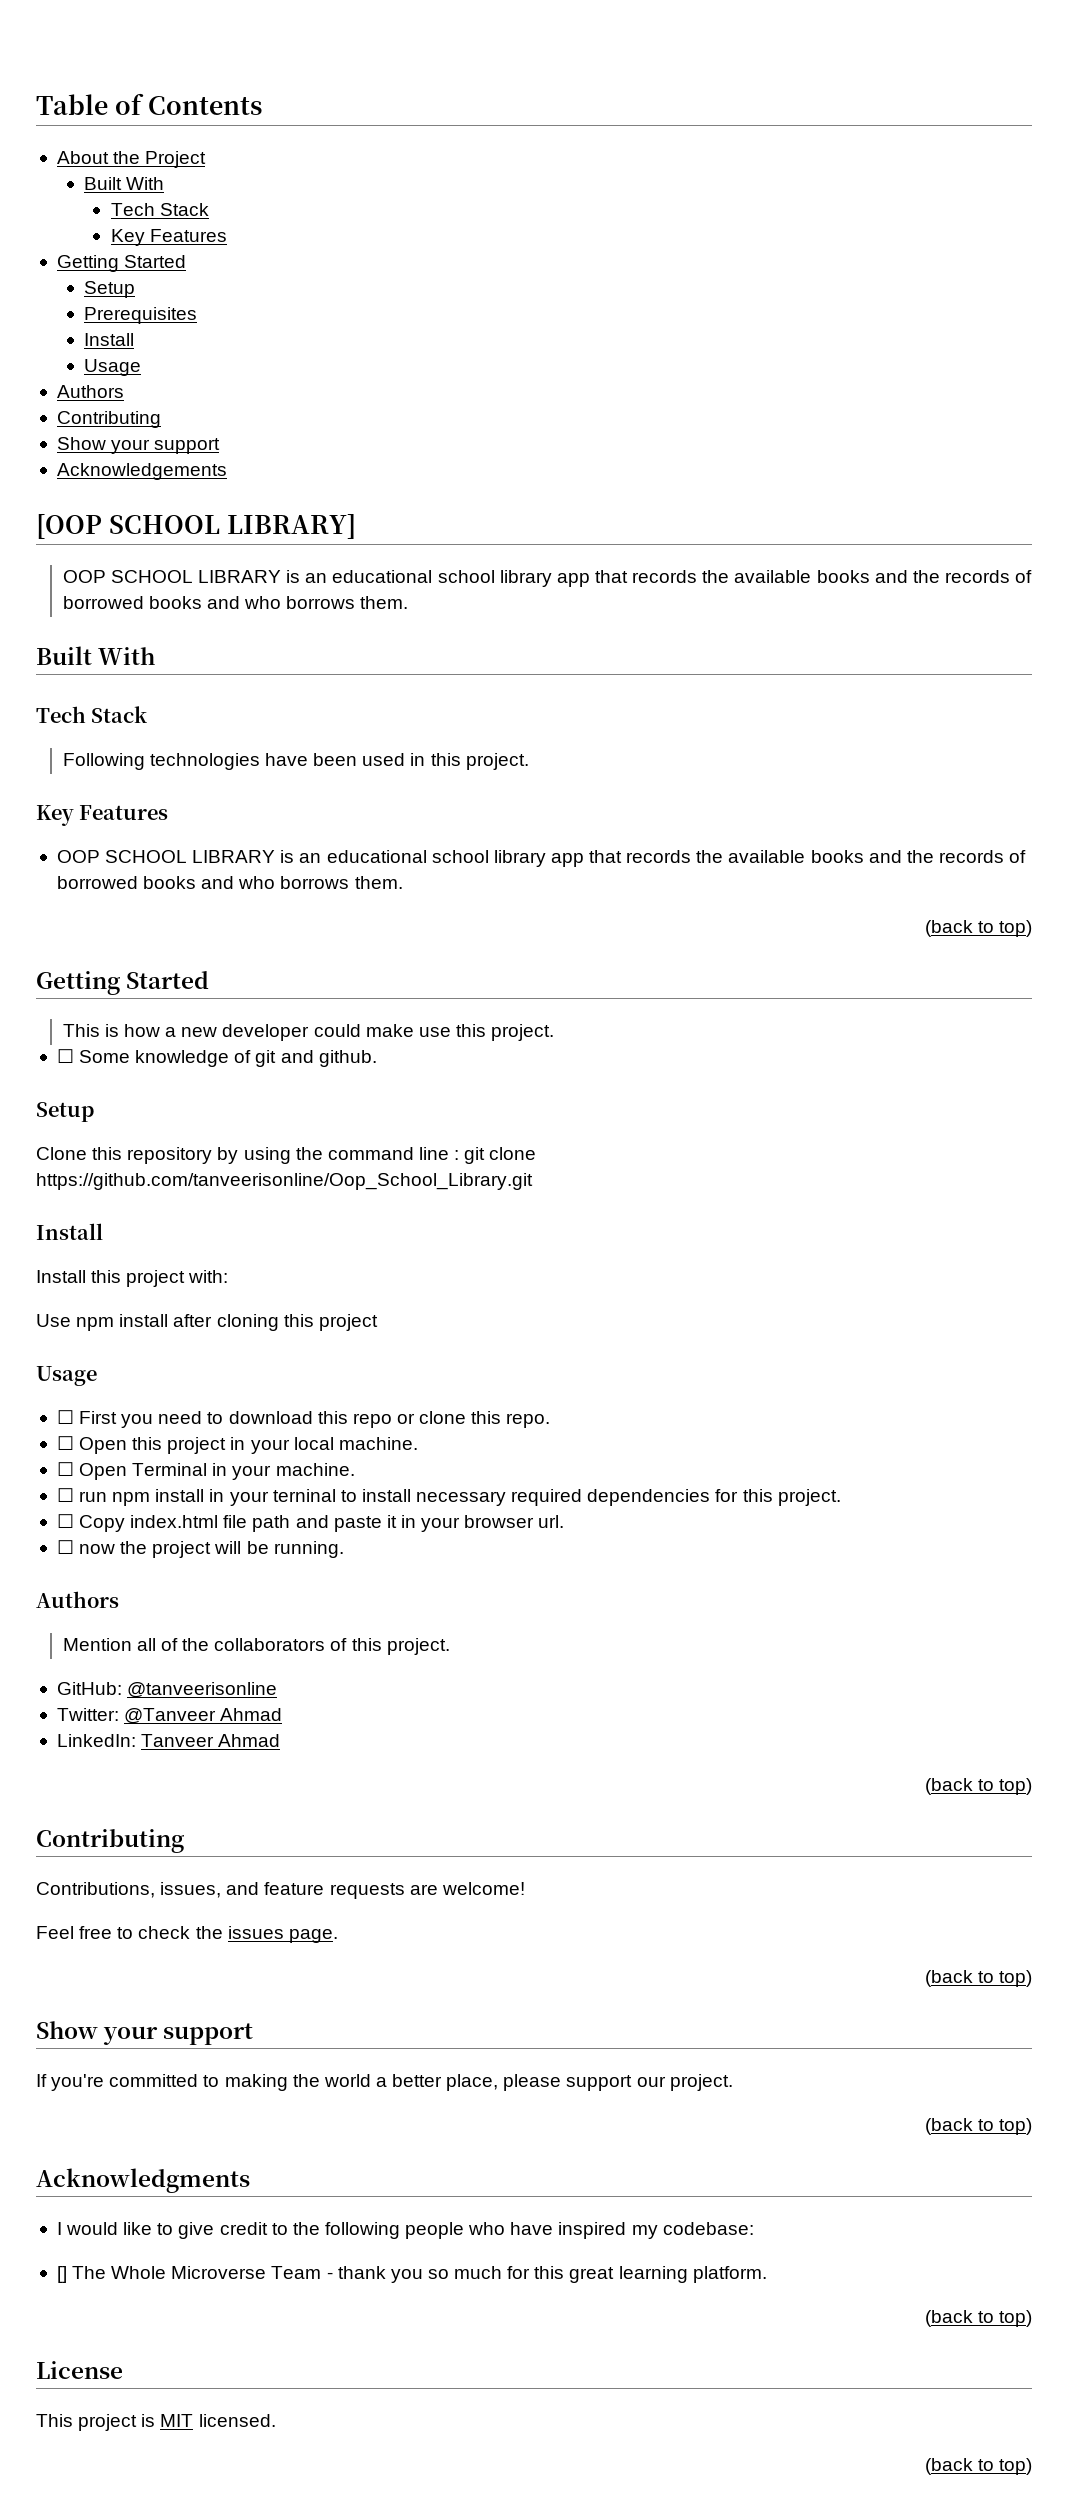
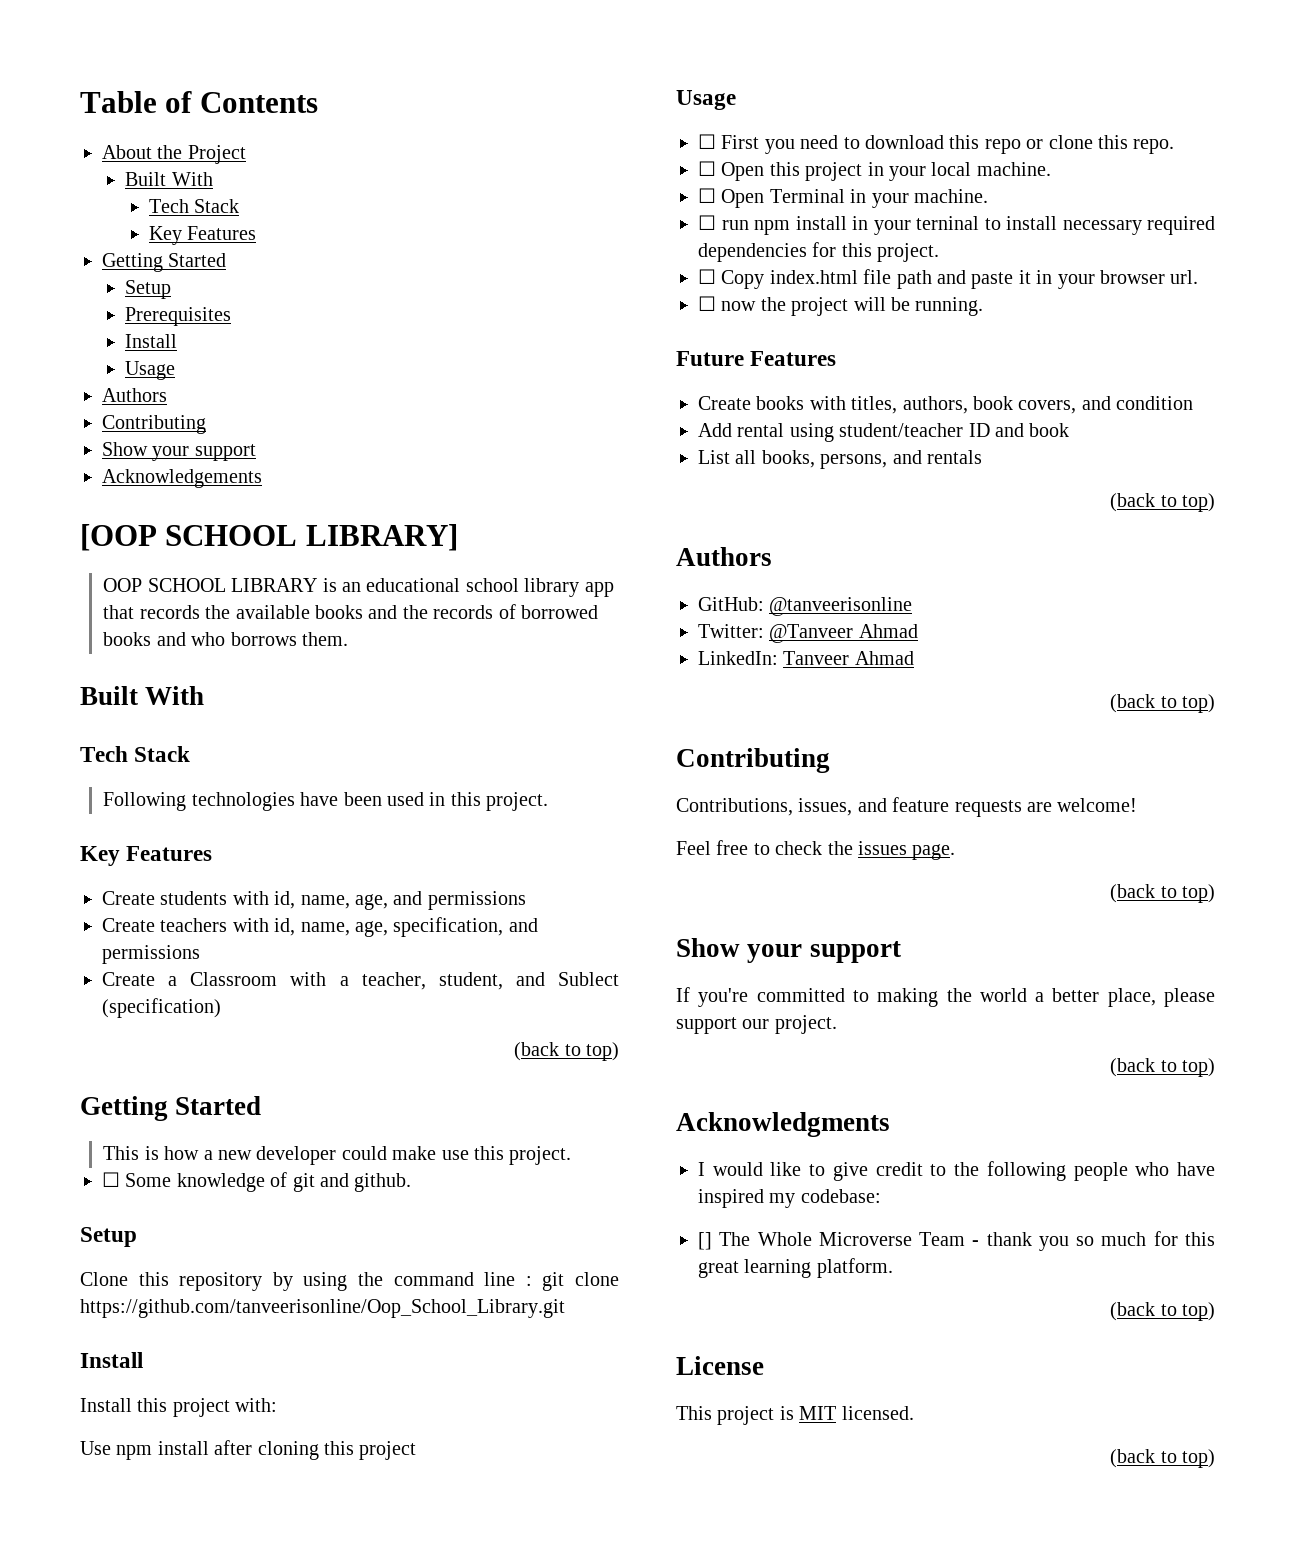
[56,850,1027,867] [56,876,403,889] OOP SCHOOL LIBRARY is an educational school library app that records the available books and the records of borrowed books and who borrows them. -> [102,891,526,910] [102,917,538,937] [102,945,200,964] [102,972,619,990] [102,998,221,1018] Create students with id, name, age, and permissions // Create teachers with id, name, age, specification, and permissions // Create a Classroom with a teacher, student, and Sublect (specification)
[36,1591,119,1608] [62,1638,450,1655] Authors // Mention all of the collaborators of this project. -> [676,351,837,366] [698,396,1194,414] [698,423,1070,442] [698,450,982,469] [1110,493,1215,512] [676,547,772,566] Future Features // Create books with titles, authors, book covers, and condition // Add rental using student/teacher ID and book // List all books, persons, and rentals // (back to top) // Authors

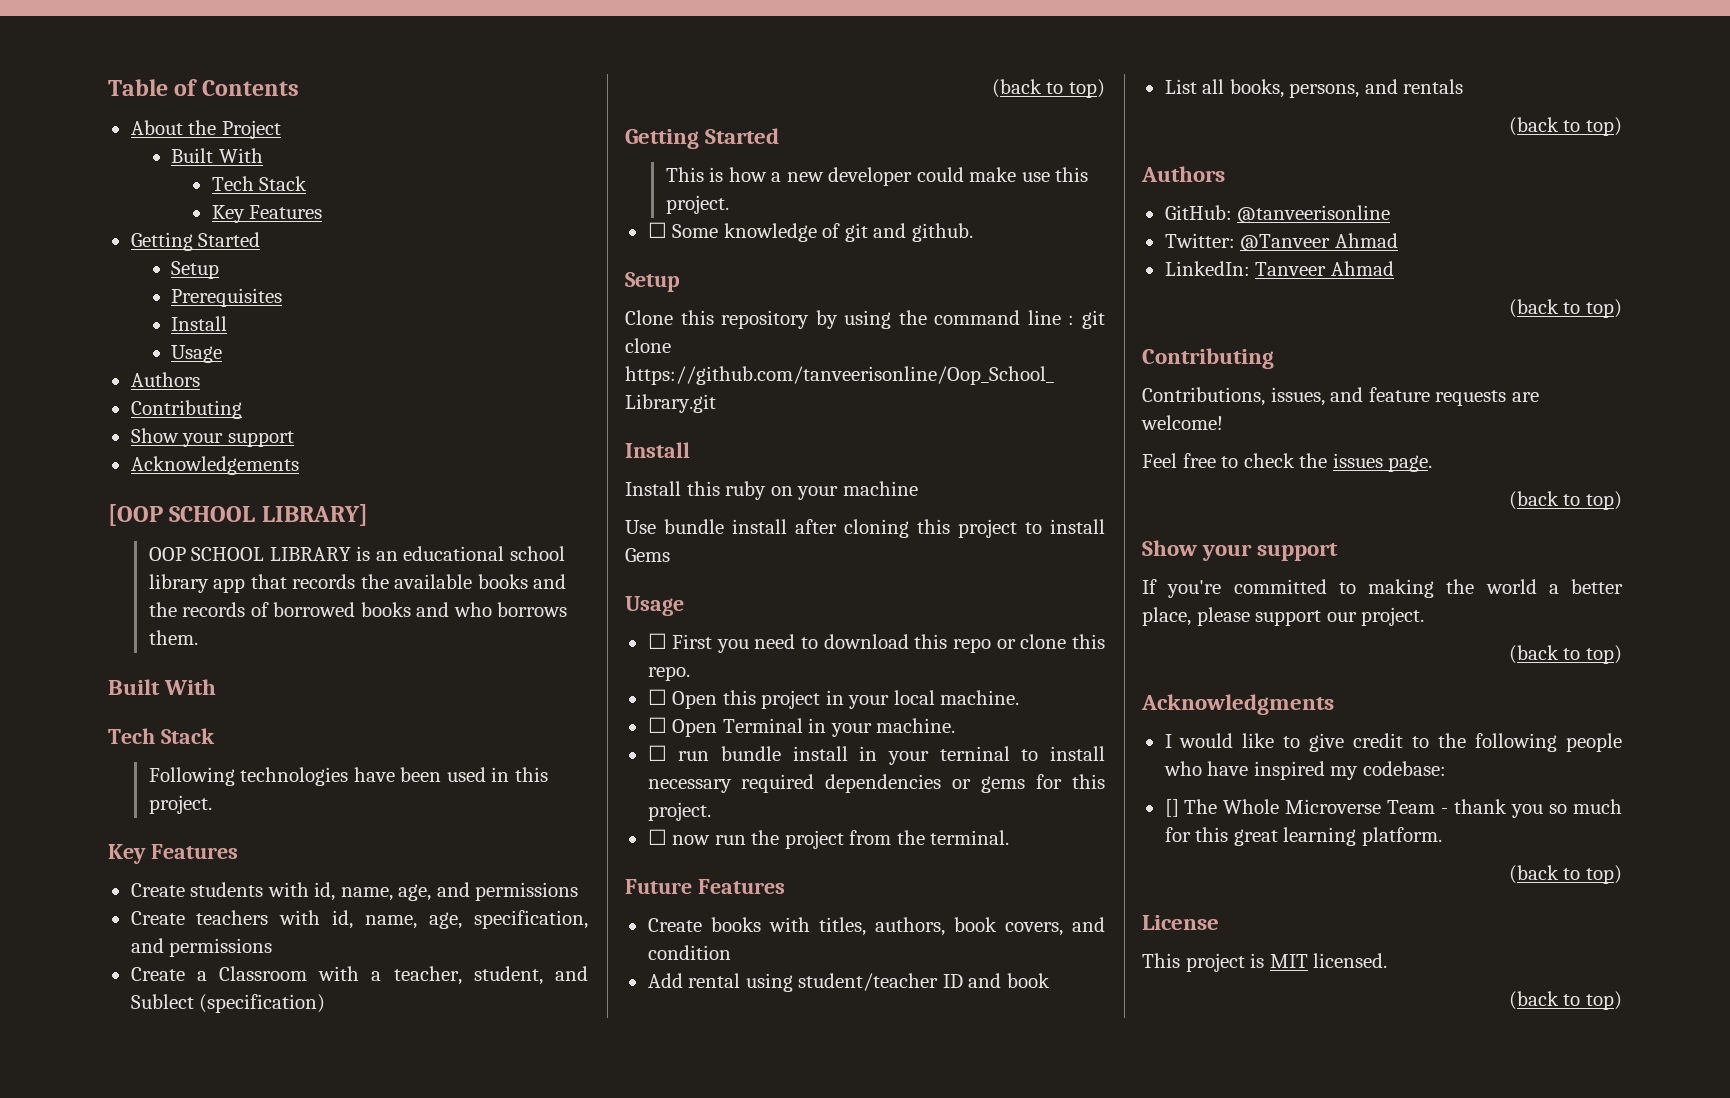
[172,1398,278,1417] project with: -> [725,481,918,500] ruby on your machine
[116,1445,153,1460] npm -> [664,519,724,534] bundle
(417, 1450) none -> [1025,519,1105,534] [625,548,670,562] to install Gems
[754,220,790,235] npm -> [720,746,781,761] bundle
(807, 252) none -> [952,776,1026,793] or gems
[698,269,1199,289] // ☐ Copy index.html file path and paste it in your browser url. -> (711, 811) none
(757, 306) none -> [714,835,746,845] run
[853,297,984,316] will be running. -> [849,830,1010,845] from the terminal.

